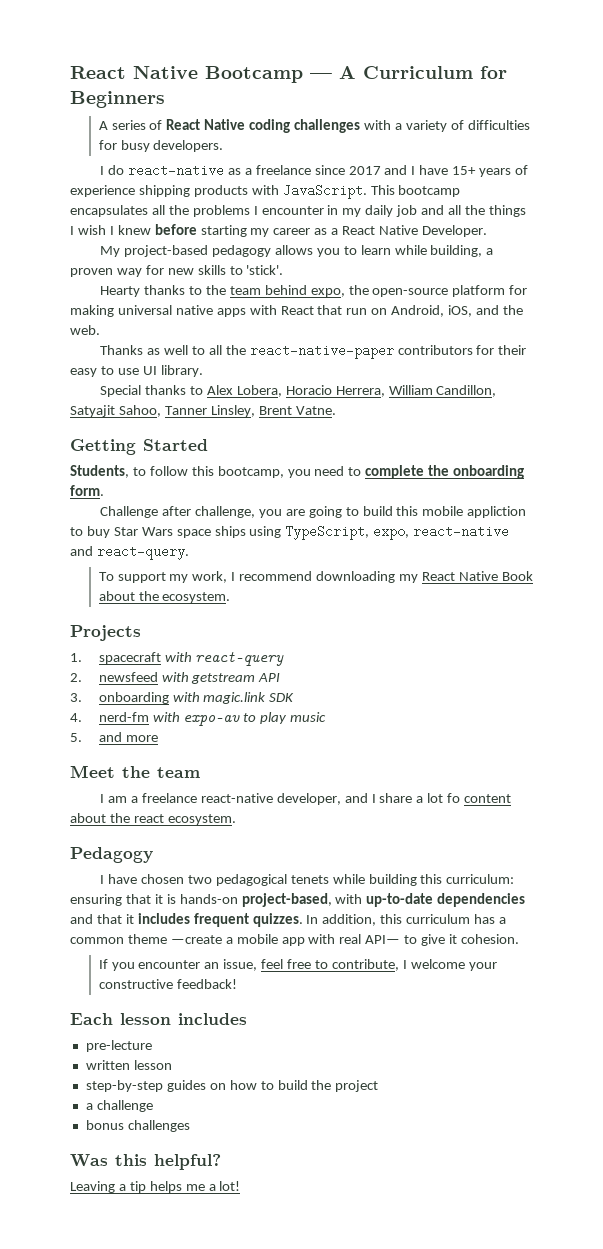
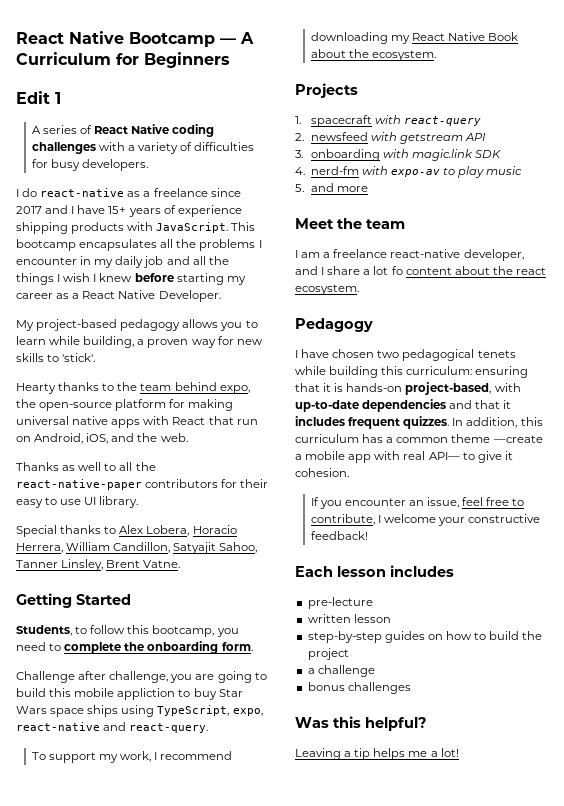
(165, 99) none -> [16,91,61,104] // Edit 1

